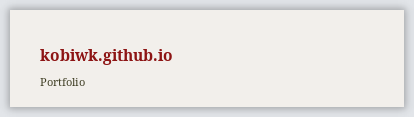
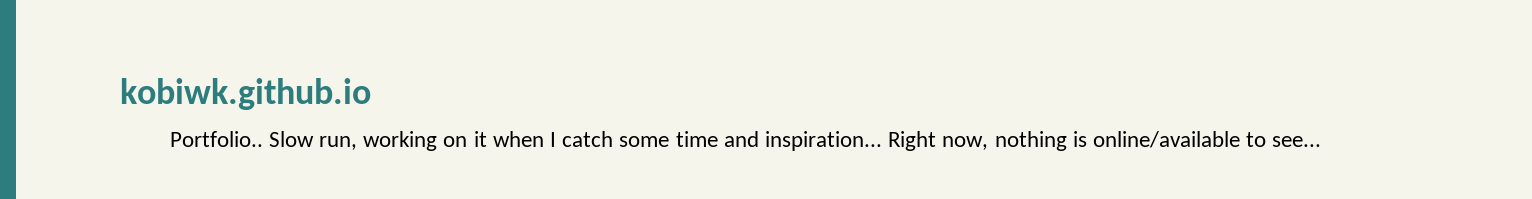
[40,78,85,86] Portfolio -> [169,131,1322,151] Portfolio.. Slow run, working on it when I catch some time and inspiration... Right now, nothing is online/available to see...

